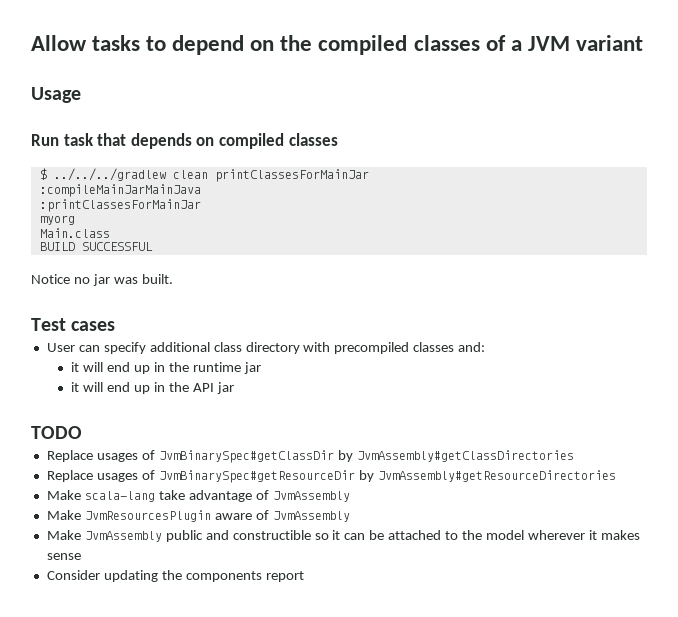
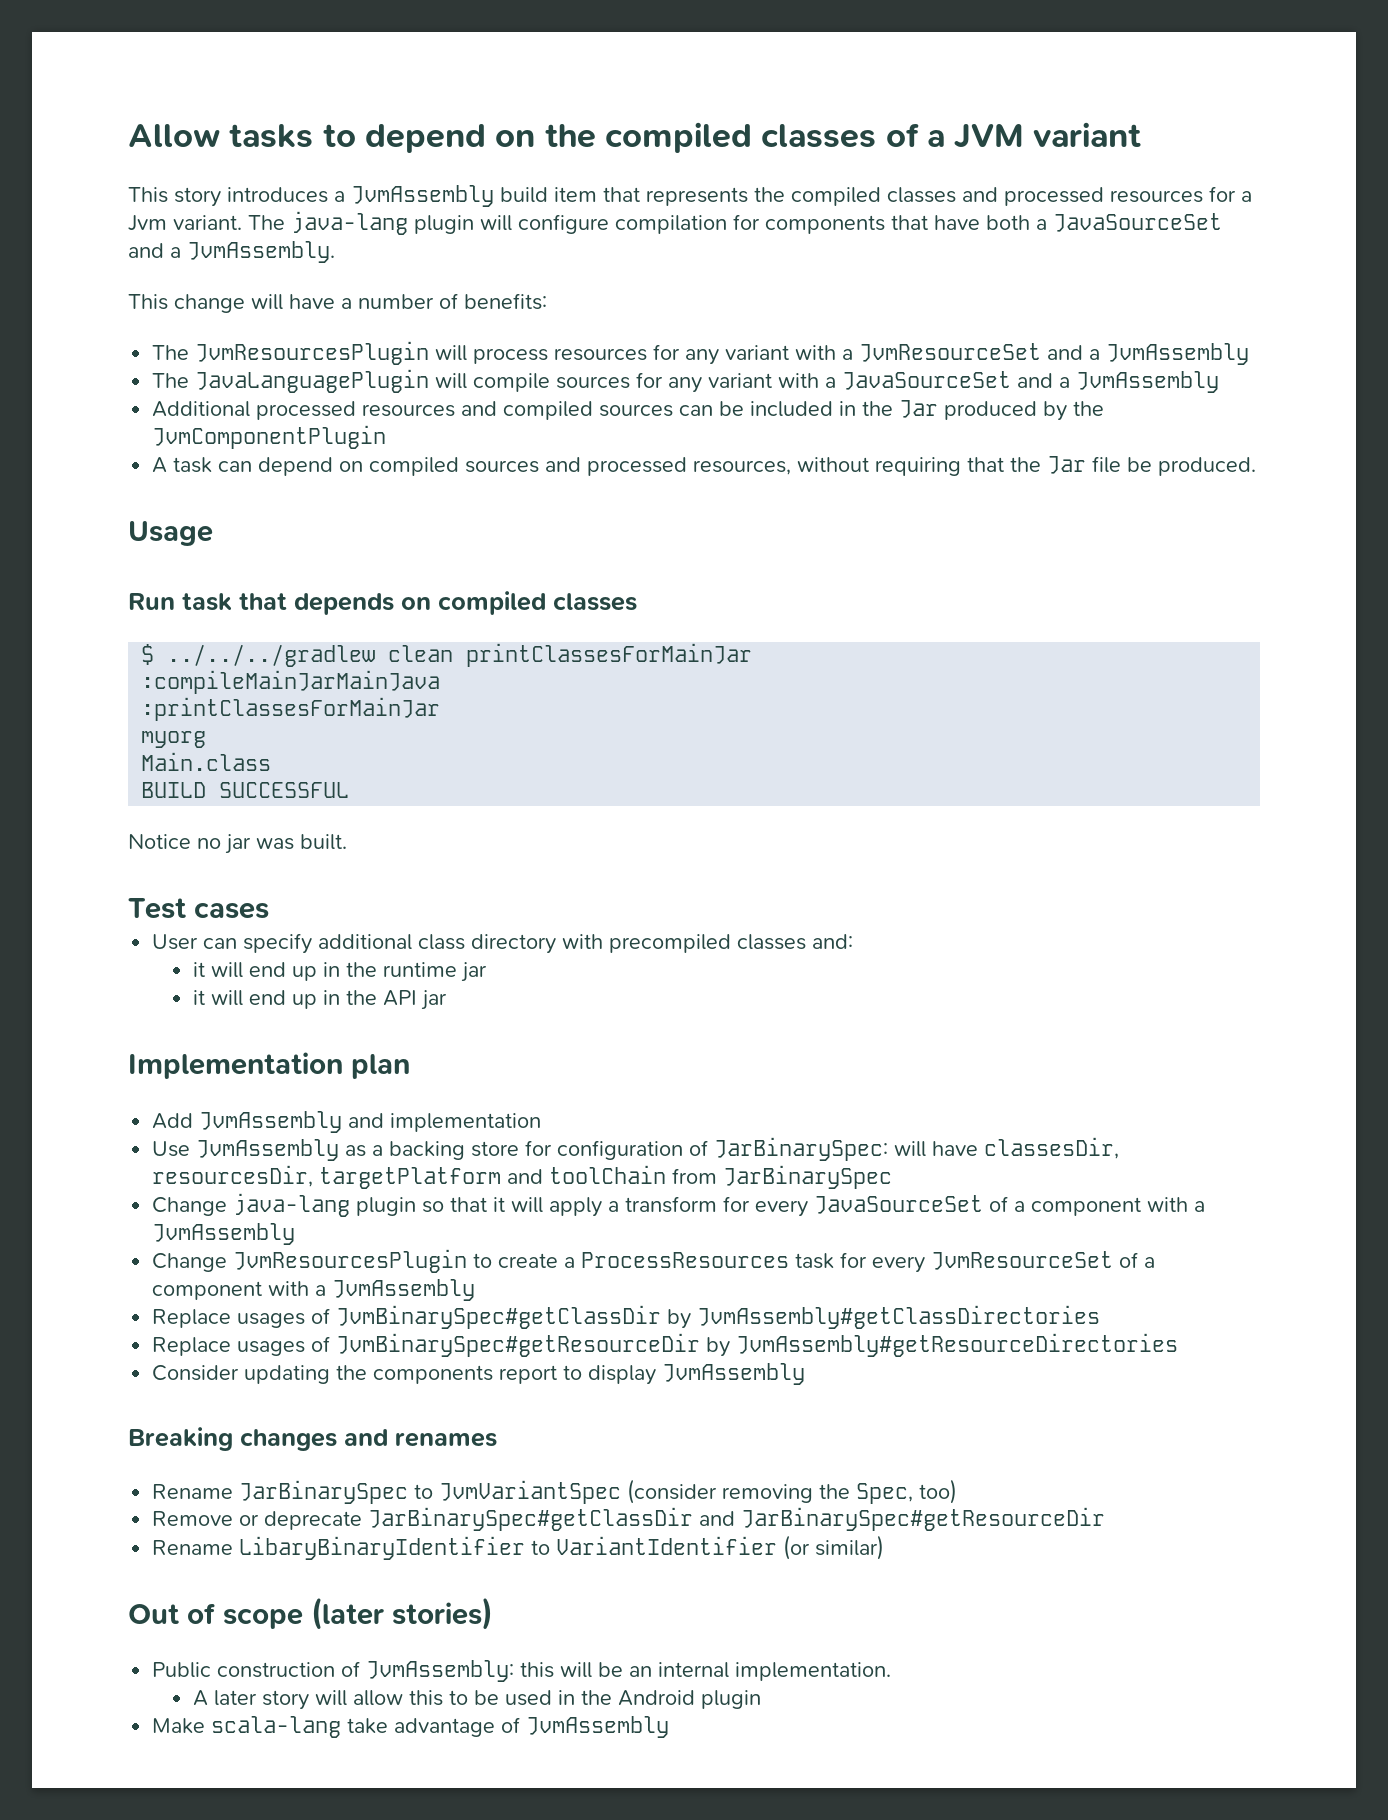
(643, 43) none -> [128,185,1252,207] [128,211,1222,235] [128,241,335,263] [128,293,547,313] [152,341,1250,365] [152,369,1220,393] [152,400,1105,421] [152,425,387,449] [152,456,1257,476] // This story introduces a JvmAssembly build item that represents the compiled classes and processed resources for a Jvm variant. The java-lang plugin will configure compilation for components that have both a JavaSourceSet and a JvmAssembly. // This change will have a number of benefits: // The JvmResourcesPlugin will process resources for any variant with a JvmResourceSet and a JvmAssembly // The JavaLanguagePlugin will compile sources for any variant with a JavaSourceSet and a JvmAssembly // Additional processed resources and compiled sources can be included in the Jar produced by the JvmComponentPlugin // A task can depend on compiled sources and processed resources, without requiring that the Jar file be produced.
[31,426,82,439] TODO -> [128,1052,410,1079] [152,1111,542,1133] [152,1137,1120,1161] [152,1165,893,1189] [152,1193,1206,1217] [152,1223,296,1245] [152,1249,1156,1273] [152,1279,476,1301] Implementation plan // Add JvmAssembly and implementation // Use JvmAssembly as a backing store for configuration of JarBinarySpec: will have classesDir, resourcesDir, targetPlatform and toolChain from JarBinarySpec // Change java-lang plugin so that it will apply a transform for every JavaSourceSet of a component with a JvmAssembly // Change JvmResourcesPlugin to create a ProcessResources task for every JvmResourceSet of a component with a JvmAssembly
(616, 476) none -> [152,1363,806,1385] [128,1427,497,1451] [152,1479,958,1504] [152,1507,1106,1531] [152,1535,885,1560] [128,1597,493,1630] [152,1660,892,1682] [192,1690,761,1710] // Consider updating the components report to display JvmAssembly // Breaking changes and renames // Rename JarBinarySpec to JvmVariantSpec (consider removing the Spec, too) // Remove or deprecate JarBinarySpec#getClassDir and JarBinarySpec#getResourceDir // Rename LibaryBinaryIdentifier to VariantIdentifier (or similar) // Out of scope (later stories) // Public construction of JvmAssembly: this will be an internal implementation. // A later story will allow this to be used in the Android plugin
[46,510,350,522] [46,530,640,542] [46,553,81,560] [46,570,304,582] // Make JvmResourcesPlugin aware of JvmAssembly // Make JvmAssembly public and constructible so it can be attached to the model wherever it makes sense // Consider updating the components report -> (670, 1727) none

